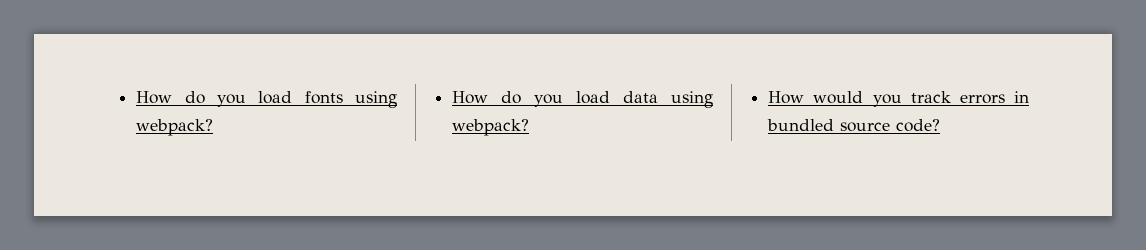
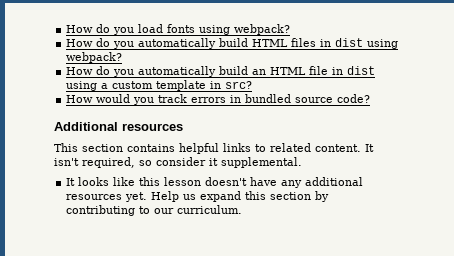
[576,91,713,108] [452,119,530,136] load data using webpack? -> [138,38,399,49] [66,52,123,63] [66,66,376,77] [66,80,253,91] automatically build HTML files in dist using webpack? // How do you automatically build an HTML file in dist using a custom template in src?
(941, 125) none -> [54,122,183,131] [54,143,374,154] [54,157,302,168] [66,177,364,188] [66,191,330,202] [66,205,243,216] // Additional resources // This section contains helpful links to related content. It isn't required, so consider it supplemental. // It looks like this lesson doesn't have any additional resources yet. Help us expand this section by contributing to our curriculum.

